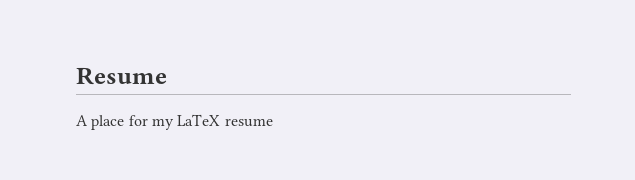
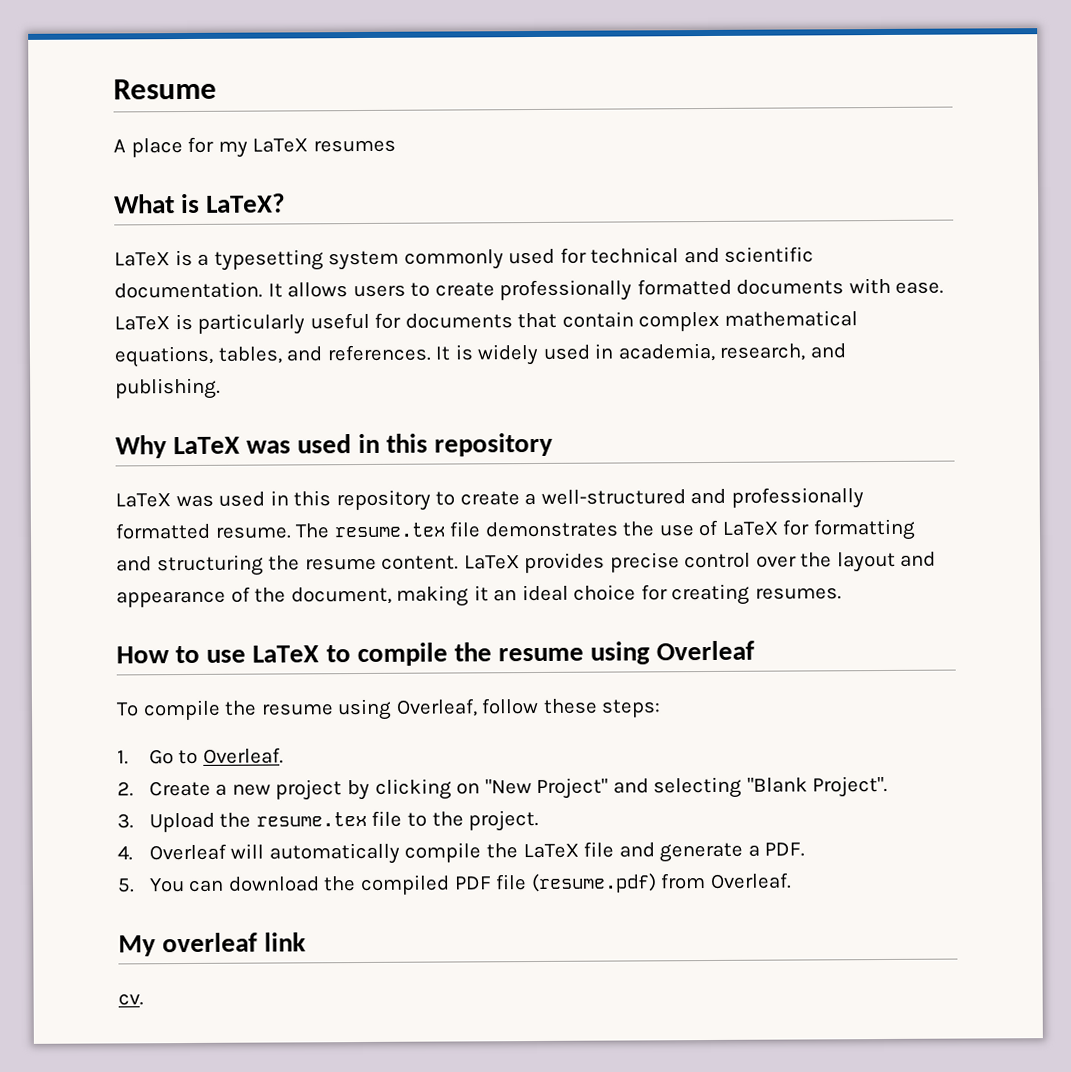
[224,118,273,127] resume -> [312,139,396,153] [114,193,287,214] [114,246,815,271] [114,277,945,302] [114,310,858,335] [114,342,846,368] [115,377,221,400] [115,432,553,459] [115,487,864,512] [115,518,916,541] [116,551,937,577] [116,583,842,608] [116,640,756,667] [116,697,662,721] [117,747,284,765] [117,775,889,801] [117,809,540,833] [117,841,806,865] [117,872,792,896] [118,932,307,957] [118,993,144,1006] resumes // What is LaTeX? // LaTeX is a typesetting system commonly used for technical and scientific documentation. It allows users to create professionally formatted documents with ease. LaTeX is particularly useful for documents that contain complex mathematical equations, tables, and references. It is widely used in academia, research, and publishing. // Why LaTeX was used in this repository // LaTeX was used in this repository to create a well-structured and professionally formatted resume. The resume.tex file demonstrates the use of LaTeX for formatting and structuring the resume content. LaTeX provides precise control over the layout and appearance of the document, making it an ideal choice for creating resumes. // How to use LaTeX to compile the resume using Overleaf // To compile the resume using Overleaf, follow these steps: // 1. Go to Overleaf. // 2. Create a new project by clicking on "New Project" and selecting "Blank Project". // 3. Upload the resume.tex file to the project. // 4. Overleaf will automatically compile the LaTeX file and generate a PDF. // 5. You can download the compiled PDF file (resume.pdf) from Overleaf. // My overleaf link // cv.

